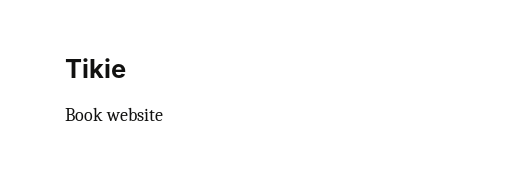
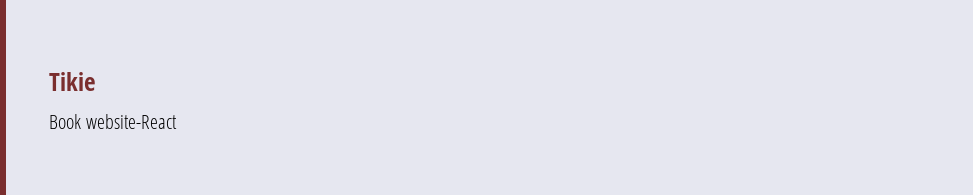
[105,107,163,121] website -> [86,114,178,129] website-React

